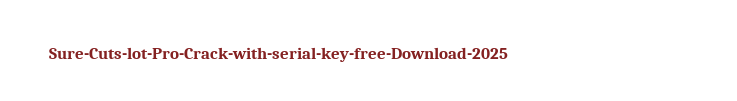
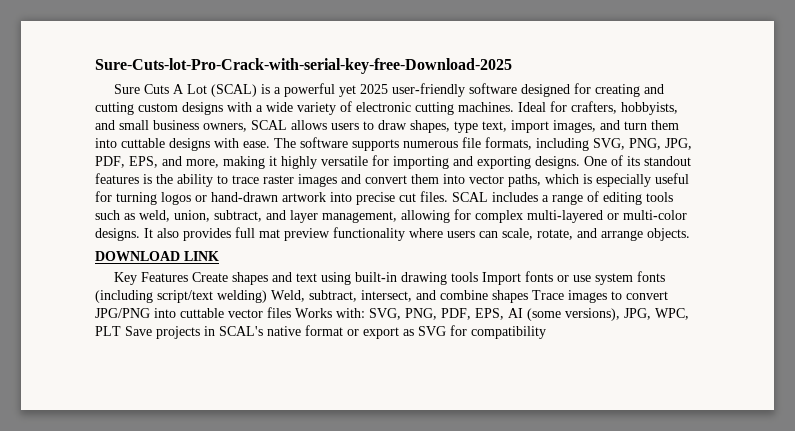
(508, 54) none -> [114,83,665,97] [95,101,678,115] [95,120,679,133] [95,137,692,151] [95,155,691,169] [95,173,689,187] [95,191,673,205] [95,209,687,223] [95,227,690,241] [95,251,219,261] [114,271,666,285] [95,290,668,303] [95,307,689,321] [95,325,546,339] // Sure Cuts A Lot (SCAL) is a powerful yet 2025 user-friendly software designed for creating and cutting custom designs with a wide variety of electronic cutting machines. Ideal for crafters, hobbyists, and small business owners, SCAL allows users to draw shapes, type text, import images, and turn them into cuttable designs with ease. The software supports numerous file formats, including SVG, PNG, JPG, PDF, EPS, and more, making it highly versatile for importing and exporting designs. One of its standout features is the ability to trace raster images and convert them into vector paths, which is especially useful for turning logos or hand-drawn artwork into precise cut files. SCAL includes a range of editing tools such as weld, union, subtract, and layer management, allowing for complex multi-layered or multi-color designs. It also provides full mat preview functionality where users can scale, rotate, and arrange objects. // DOWNLOAD LINK // Key Features Create shapes and text using built-in drawing tools Import fonts or use system fonts (including script/text welding) Weld, subtract, intersect, and combine shapes Trace images to convert JPG/PNG into cuttable vector files Works with: SVG, PNG, PDF, EPS, AI (some versions), JPG, WPC, PLT Save projects in SCAL's native format or export as SVG for compatibility

